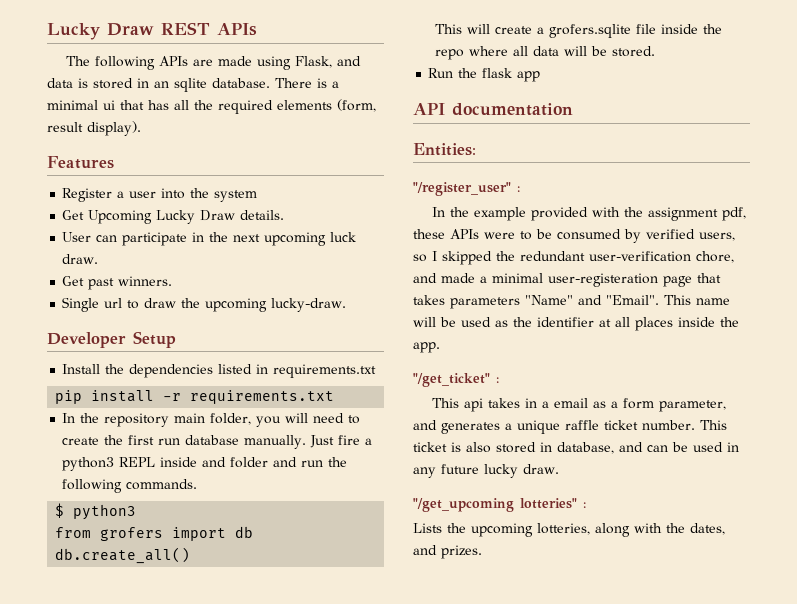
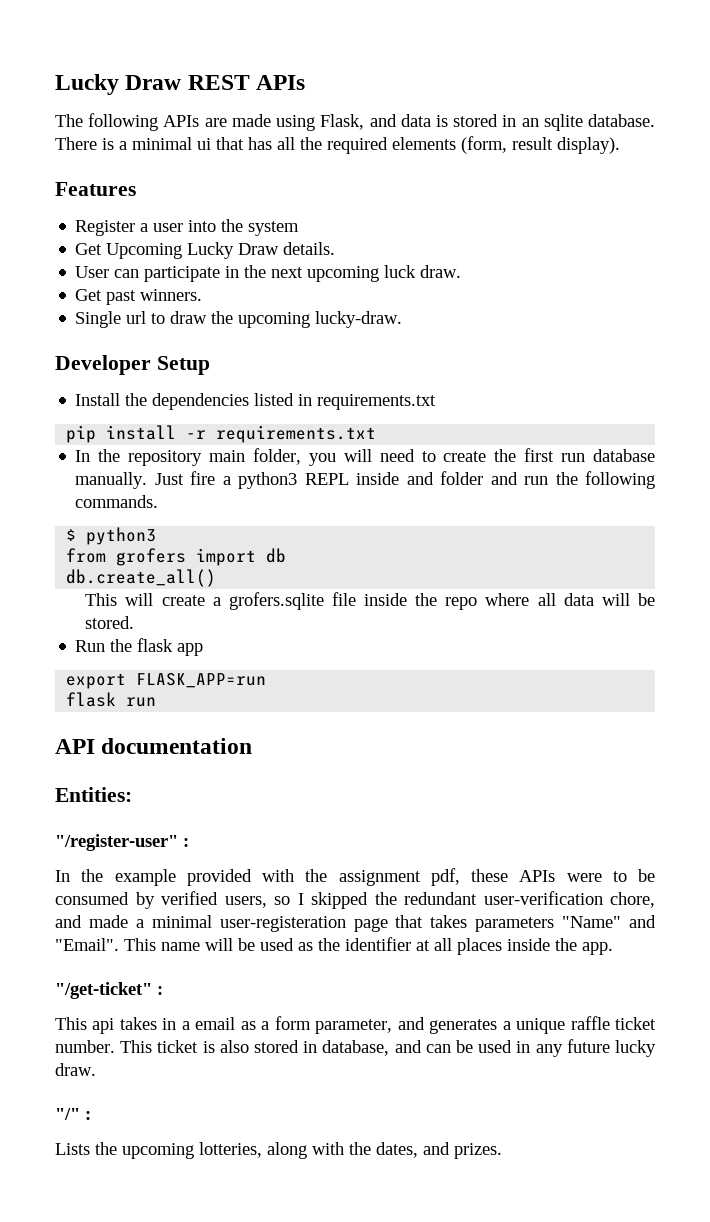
(541, 76) none -> [66,673,267,689] [66,692,157,707] // export FLASK_APP=run // flask run
[413,182,511,196] "/register_user" -> [55,834,178,851] "/register-user"
[413,373,490,387] "/get_ticket" -> [55,982,152,999] "/get-ticket"
[413,498,577,512] "/get_upcoming lotteries" -> [55,1108,80,1120] "/"

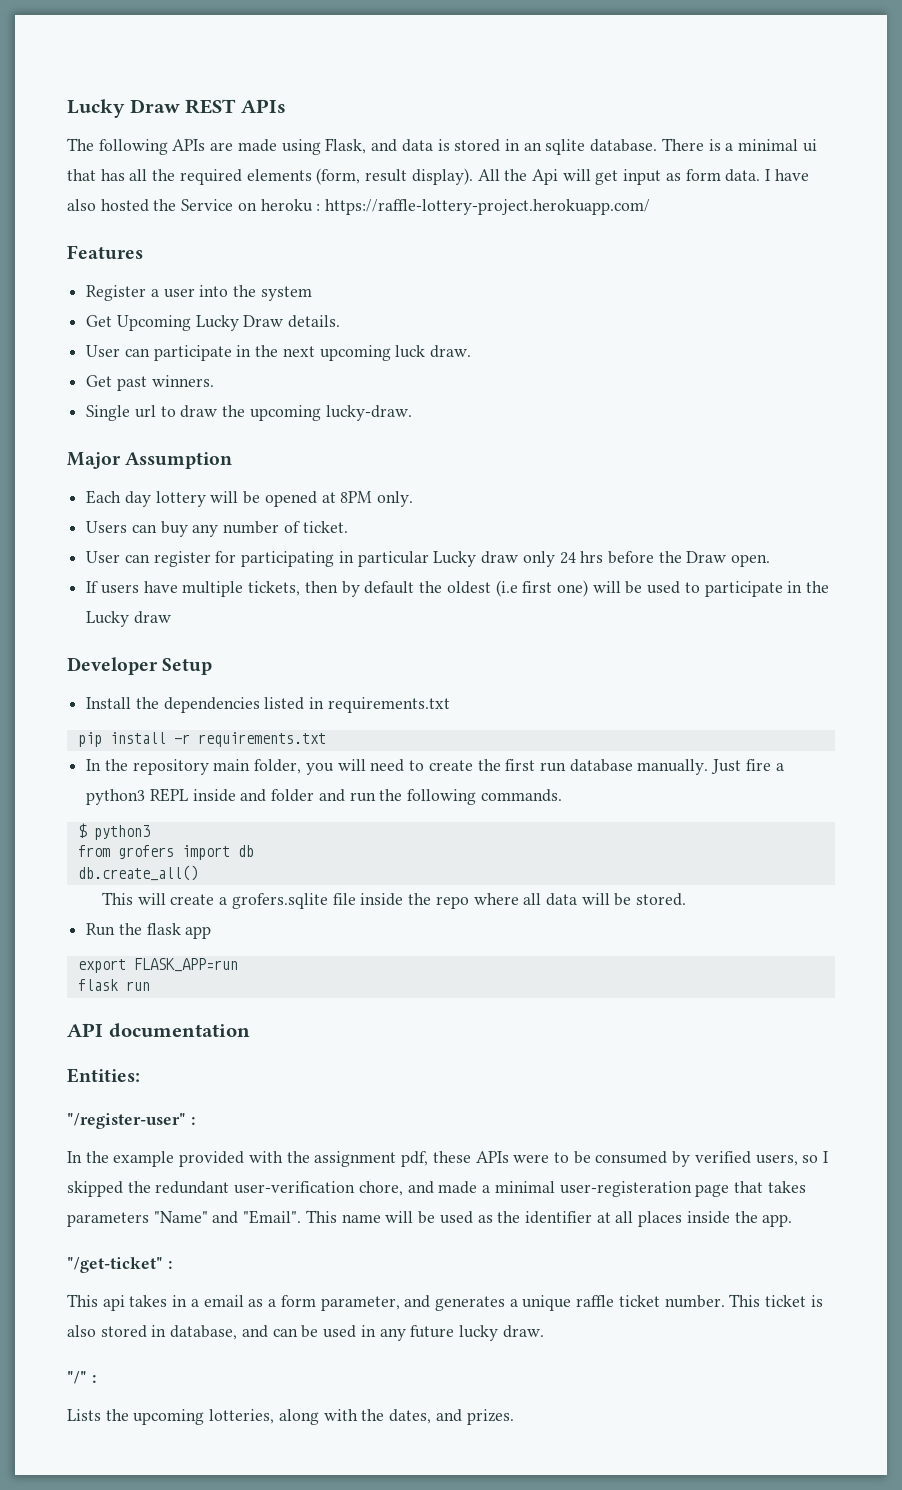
(620, 145) none -> [477,169,809,185] [67,199,651,215] All the Api will get input as form data. I have also hosted the Service on heroku : https://raffle-lottery-project.herokuapp.com/
(403, 319) none -> [67,452,233,469] [86,490,414,507] [86,521,348,537] [86,551,771,567] [86,580,830,597] [86,611,171,627] // Major Assumption // Each day lottery will be opened at 8PM only. // Users can buy any number of ticket. // User can register for participating in particular Lucky draw only 24 hrs before the Draw open. // If users have multiple tickets, then by default the oldest (i.e first one) will be used to participate in the Lucky draw

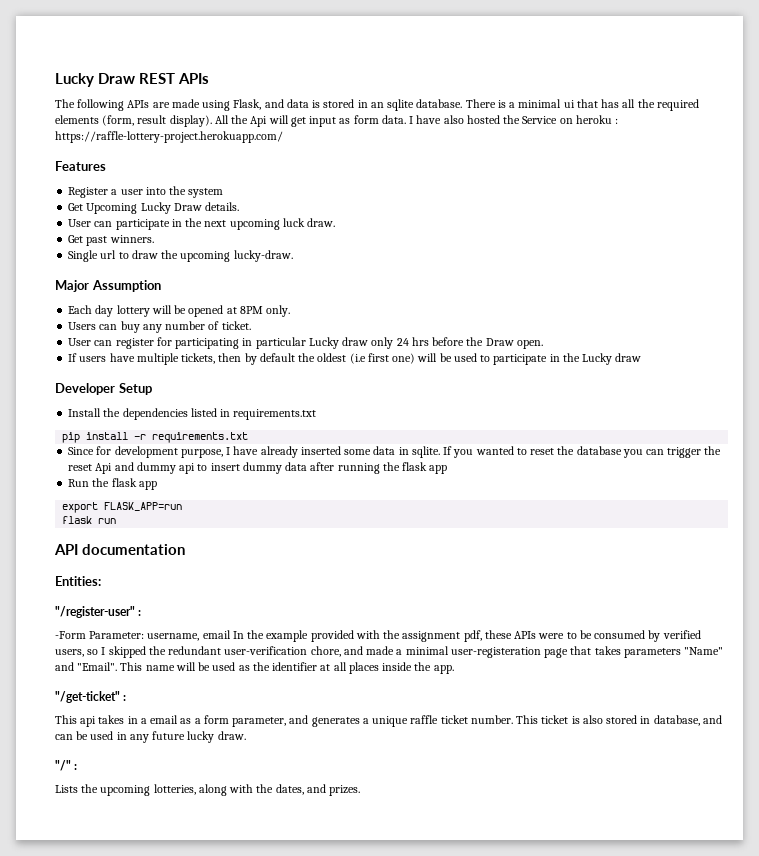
[86,759,784,775] [86,788,562,805] [77,823,150,840] [77,845,254,860] [77,865,198,881] [101,892,687,909] In the repository main folder, you will need to create the first run database manually. Just fire a python3 REPL inside and folder and run the following commands. // $ python3 // from grofers import db // db.create_all() // This will create a grofers.sqlite file inside the repo where all data will be stored. -> [68,446,722,458] [68,462,448,474] Since for development purpose, I have already inserted some data in sqlite. If you wanted to reset the database you can trigger the reset Api and dummy api to insert dummy data after running the flask app
(195, 1121) none -> [55,630,231,641] -Form Parameter: username, email

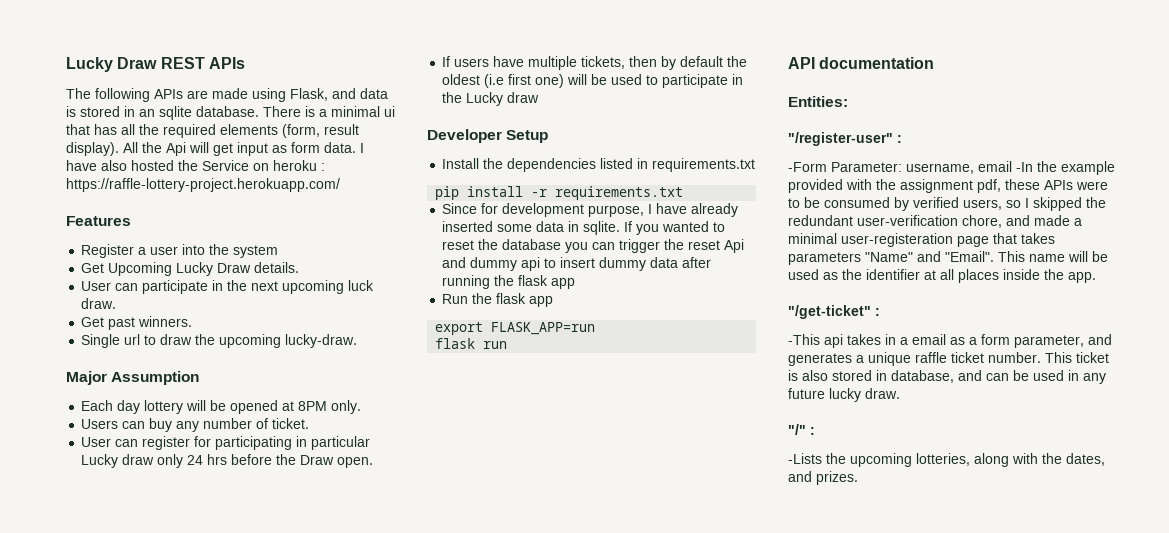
[232,631,244,639] In -> [1016,162,1033,172] -In
[55,715,77,724] This -> [788,334,820,345] -This
[55,785,78,793] Lists -> [788,453,822,464] -Lists

